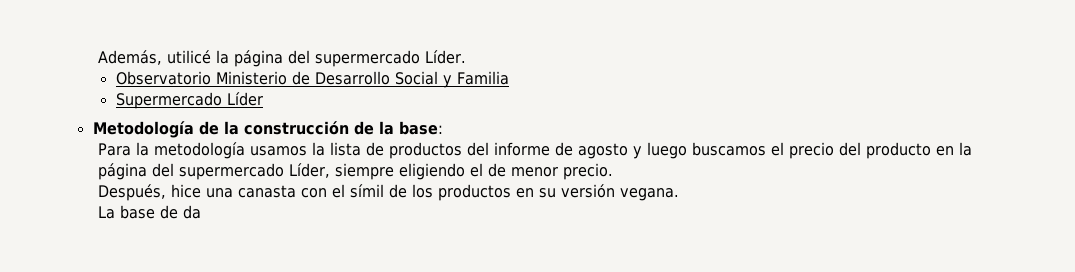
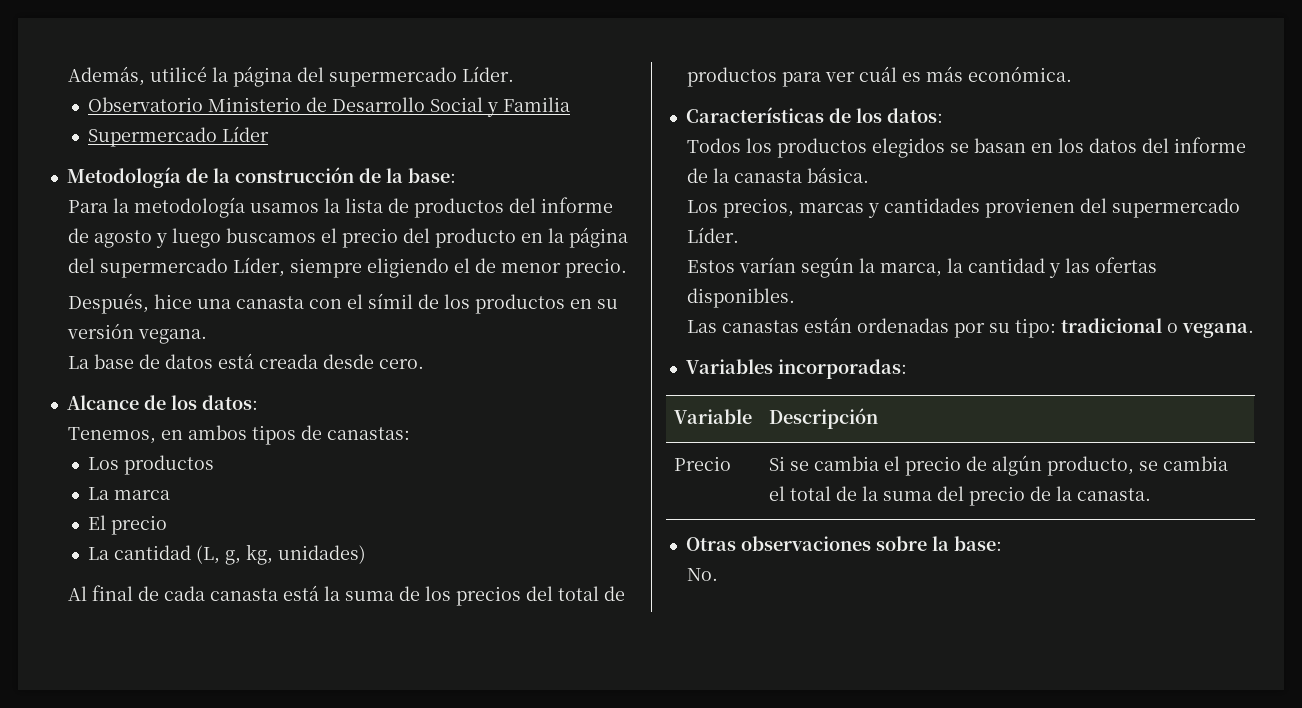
[183,205,202,219] da -> [165,353,425,369] [66,395,258,410] [68,425,411,445] [88,455,215,475] [88,487,171,500] [88,515,168,535] [88,544,367,565] [68,585,626,606] [687,66,1073,87] [685,107,943,123] [687,137,1247,158] [687,167,870,183] [687,198,1241,218] [687,227,740,243] [687,257,1158,278] [687,288,796,308] [687,317,1255,338] [685,359,907,379] [674,409,753,424] [769,408,879,429] [674,456,732,471] [769,455,1229,476] [769,486,1152,506] [685,536,1002,551] [687,568,719,581] datos está creada desde cero. // Alcance de los datos: // Tenemos, en ambos tipos de canastas: // Los productos // La marca // El precio // La cantidad (L, g, kg, unidades) // Al final de cada canasta está la suma de los precios del total de productos para ver cuál es más económica. // Características de los datos: // Todos los productos elegidos se basan en los datos del informe de la canasta básica. // Los precios, marcas y cantidades provienen del supermercado Líder. // Estos varían según la marca, la cantidad y las ofertas disponibles. // Las canastas están ordenadas por su tipo: tradicional o vegana. // Variables incorporadas: // Variable | Descripción // Precio | Si se cambia el precio de algún producto, se cambia el total de la suma del precio de la canasta. // Otras observaciones sobre la base: // No.

